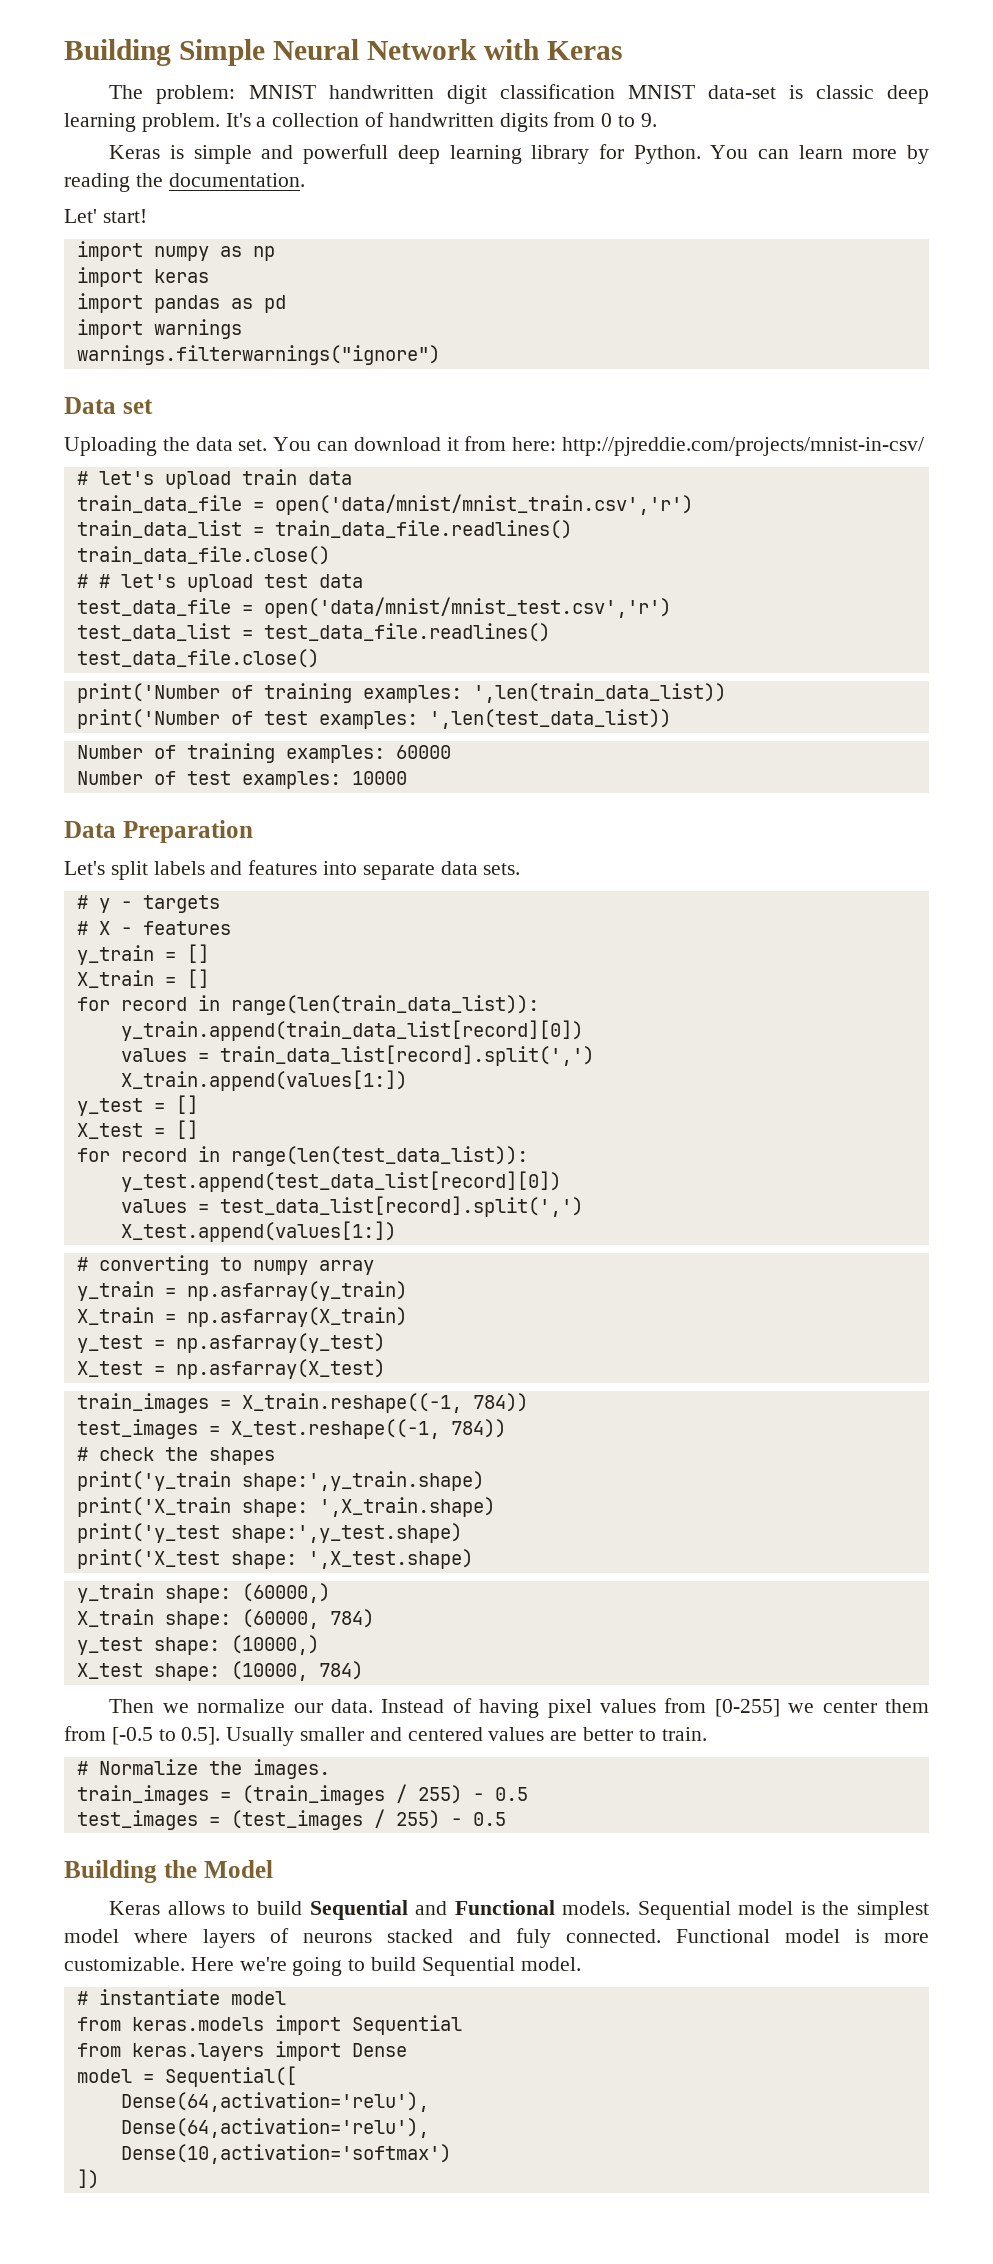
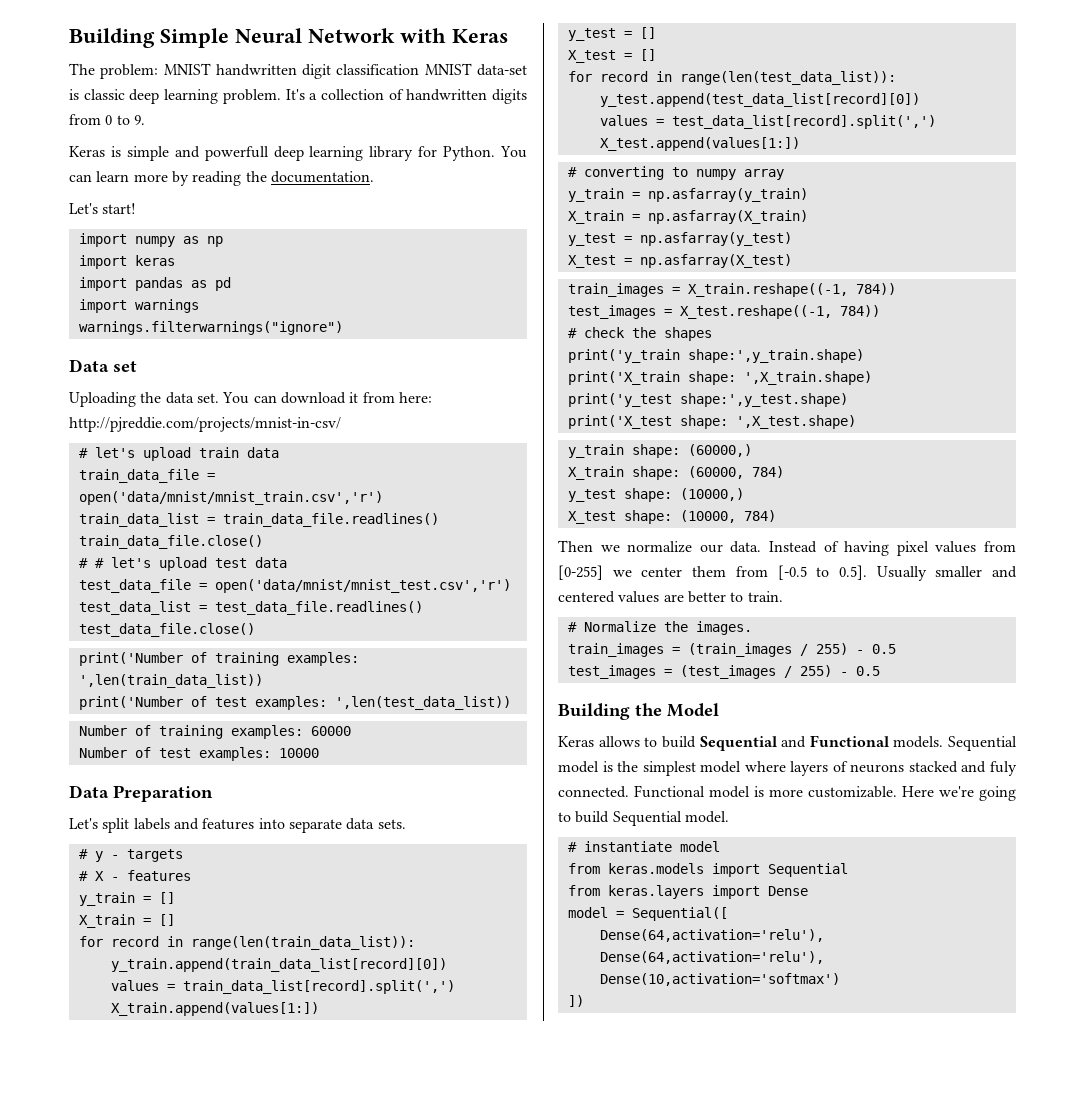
[64,209,97,223] Let' -> [69,203,98,214] Let's

